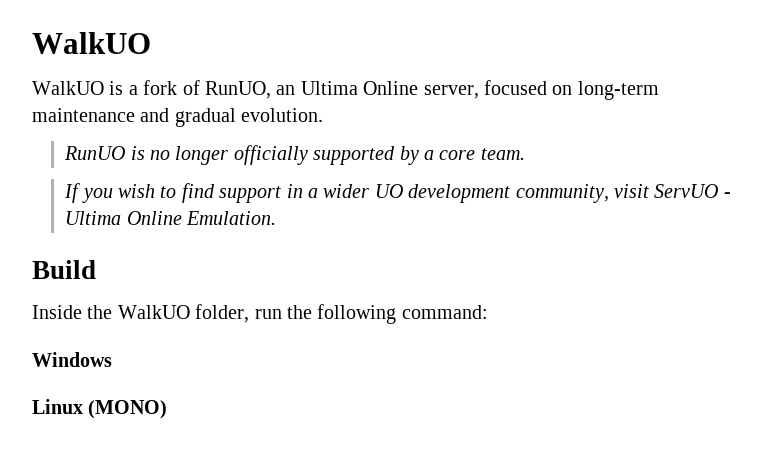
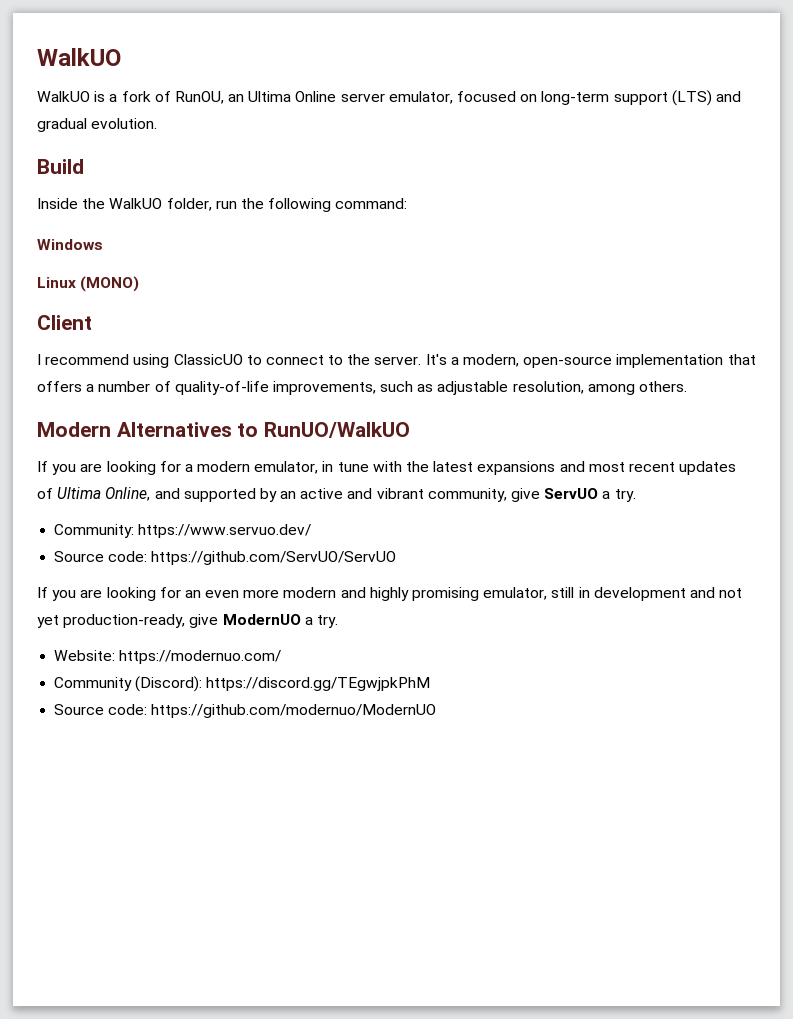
[205,81,271,99] RunUO, -> [174,91,224,104] RunOU,
[423,85,479,99] server, -> [340,91,453,104] server emulator,
[32,108,135,122] maintenance -> [613,90,712,106] support (LTS)
[64,145,525,165] [64,183,731,203] [65,211,276,225] // RunUO is no longer officially supported by a core team. // If you wish to find support in a wider UO development community, visit ServUO - Ultima Online Emulation. -> (158, 123) none
(168, 409) none -> [37,315,92,330] [37,354,756,368] [37,381,688,395] [37,422,411,438] [37,461,737,475] [37,487,636,502] [54,524,312,538] [54,551,397,565] [37,587,743,601] [37,614,338,628] [54,650,282,664] [54,676,431,692] [54,704,437,718] // Client // I recommend using ClassicUO to connect to the server. It's a modern, open-source implementation that offers a number of quality-of-life improvements, such as adjustable resolution, among others. // Modern Alternatives to RunUO/WalkUO // If you are looking for a modern emulator, in tune with the latest expansions and most recent updates of Ultima Online, and supported by an active and vibrant community, give ServUO a try. // Community: https://www.servuo.dev/ // Source code: https://github.com/ServUO/ServUO // If you are looking for an even more modern and highly promising emulator, still in development and not yet production-ready, give ModernUO a try. // Website: https://modernuo.com/ // Community (Discord): https://discord.gg/TEgwjpkPhM // Source code: https://github.com/modernuo/ModernUO

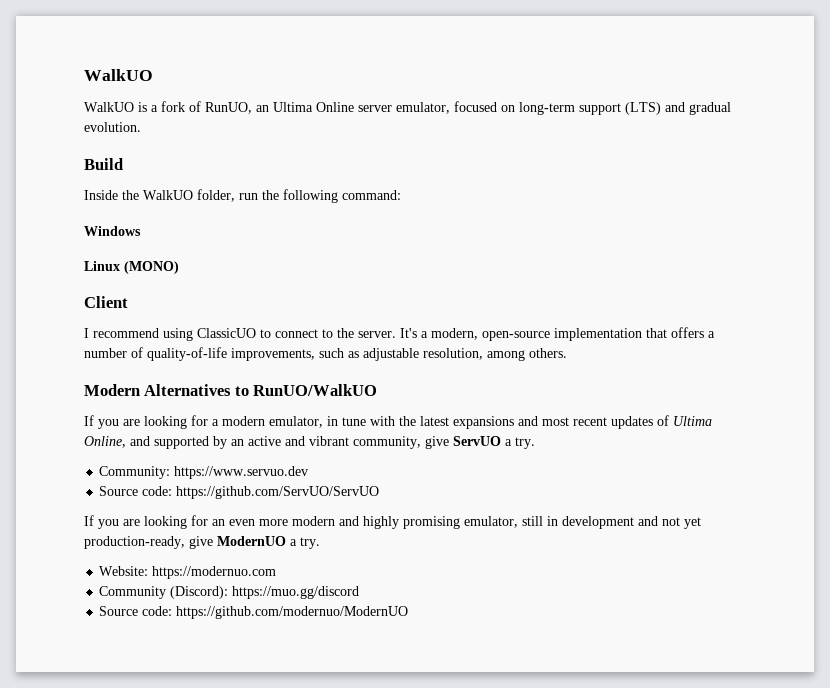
[174,91,224,104] RunOU, -> [205,102,252,114] RunUO,
[138,524,312,538] https://www.servuo.dev/ -> [174,466,309,479] https://www.servuo.dev
[119,650,282,664] https://modernuo.com/ -> [152,566,277,579] https://modernuo.com
[206,677,431,691] https://discord.gg/TEgwjpkPhM -> [232,586,360,599] https://muo.gg/discord

